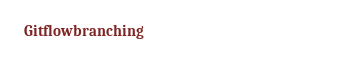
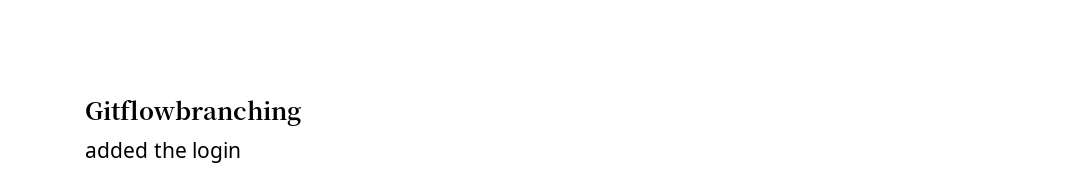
(144, 31) none -> [85,142,242,163] // added the login

